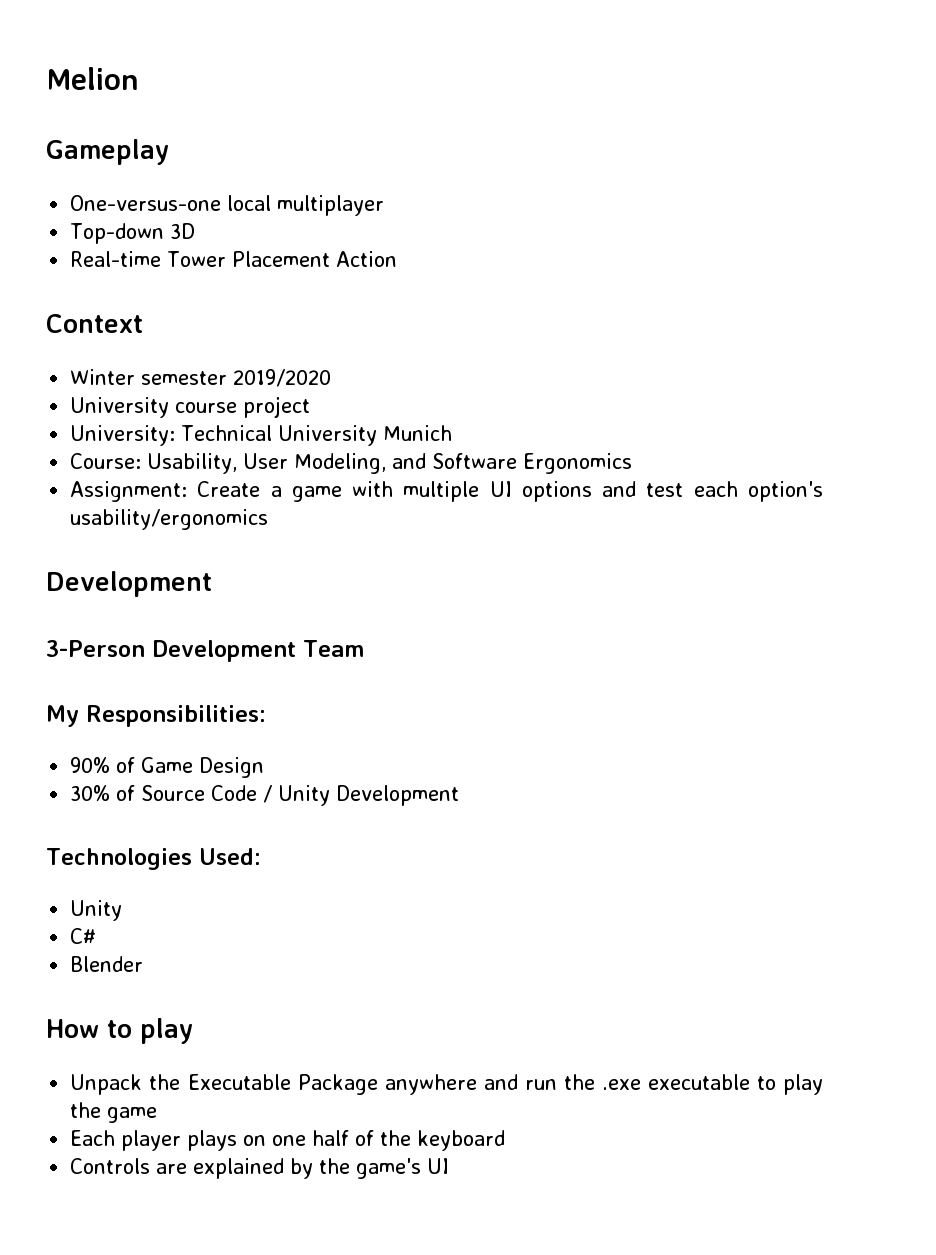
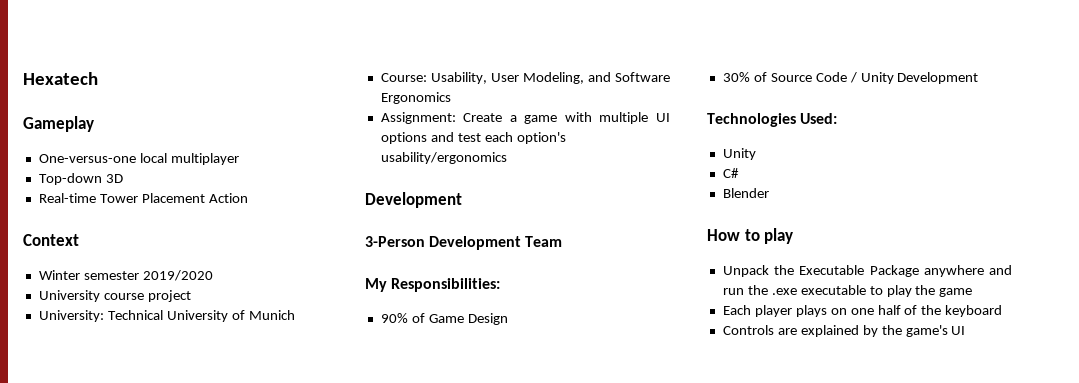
[46,67,139,90] Melion -> [23,72,98,85] Hexatech
(378, 435) none -> [231,310,245,320] of

